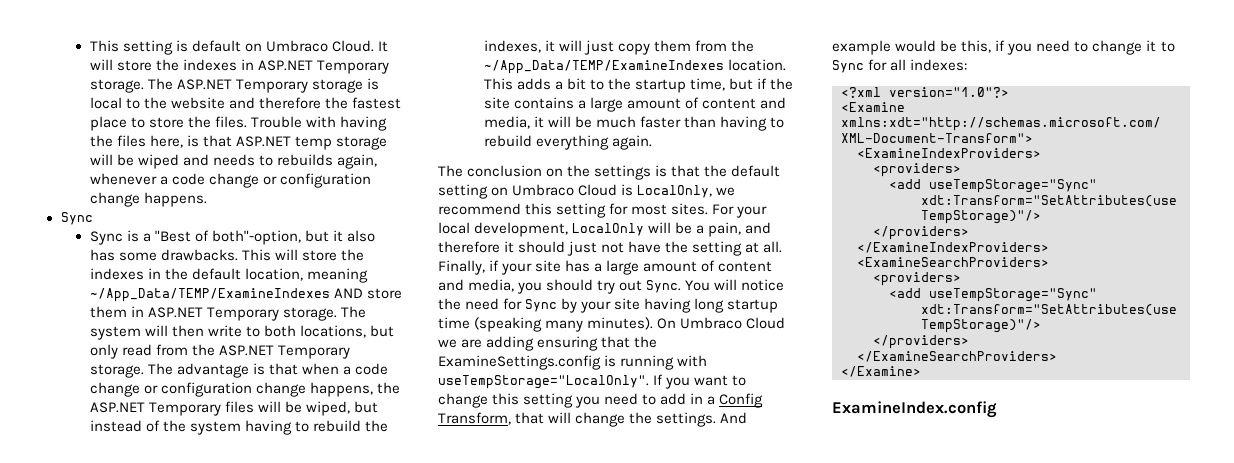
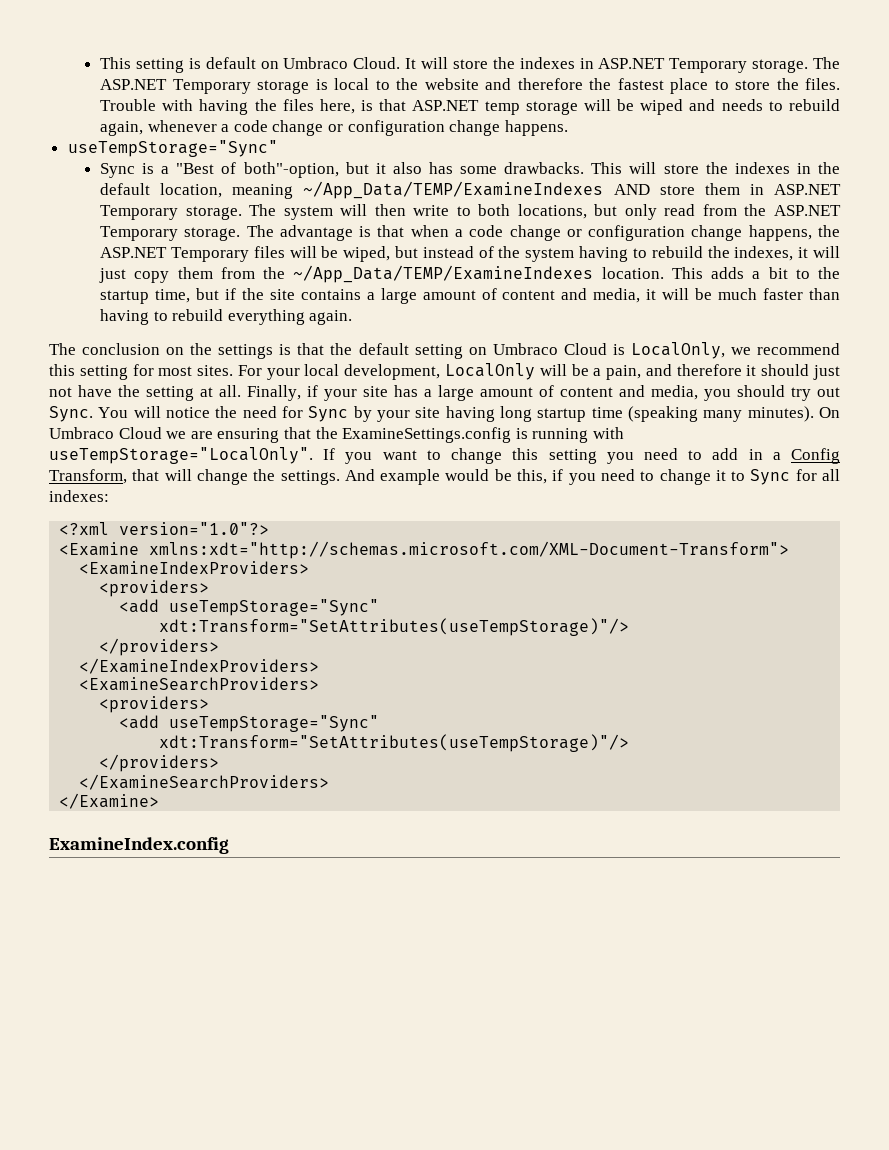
[277,154,334,166] rebuilds -> [789,99,841,111] rebuild
[60,212,93,225] Sync -> [67,140,278,157] useTempStorage="Sync"
[486,336,535,351] adding -> (213, 435) none

